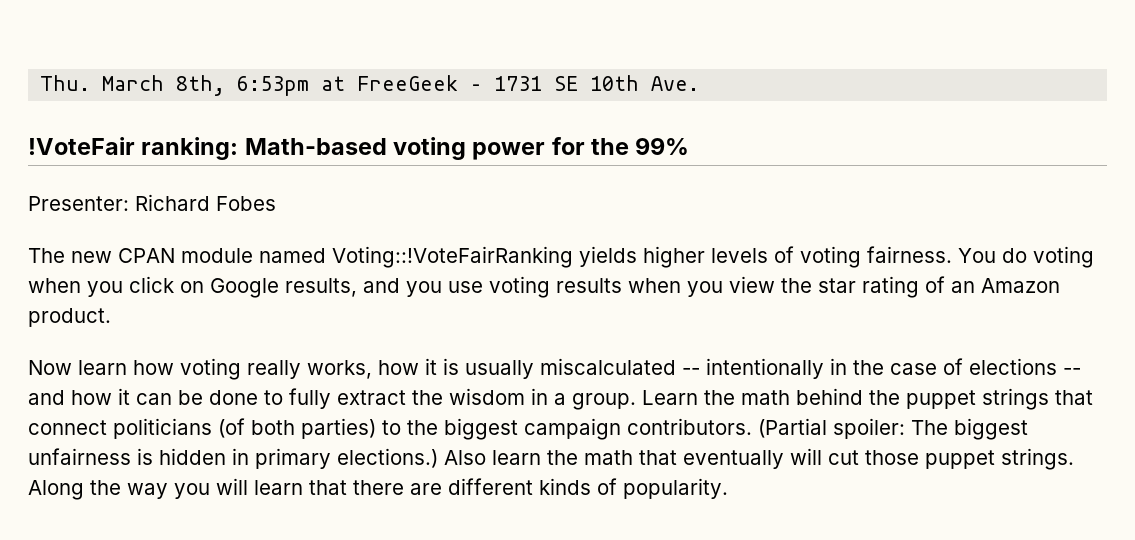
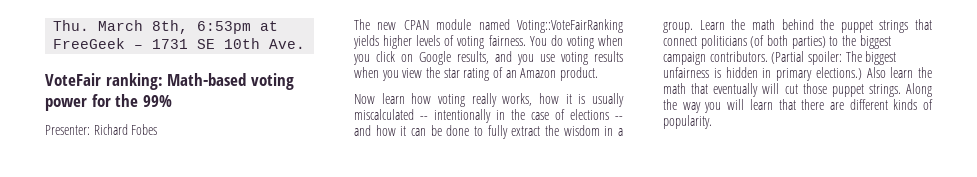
[28,137,135,155] !VoteFair -> [45,73,101,86] VoteFair
[332,246,573,268] Voting::!VoteFairRanking -> [517,19,623,33] Voting::VoteFairRanking

